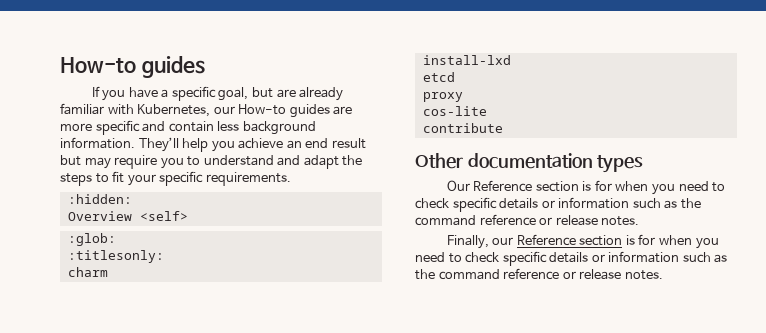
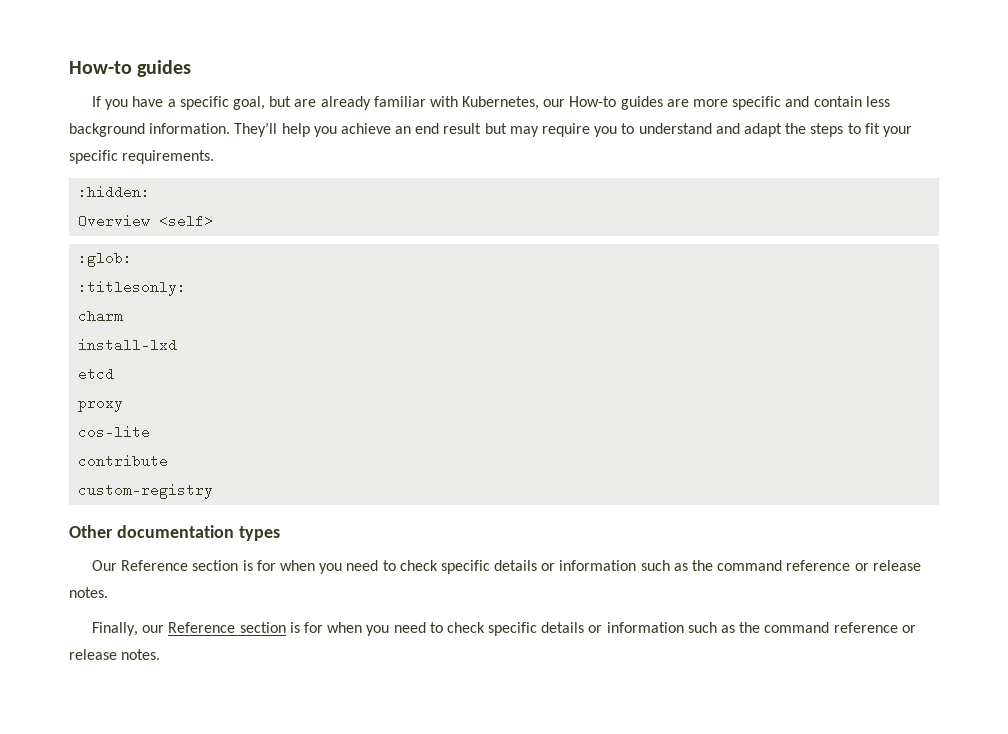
(503, 128) none -> [78,483,214,499] // custom-registry

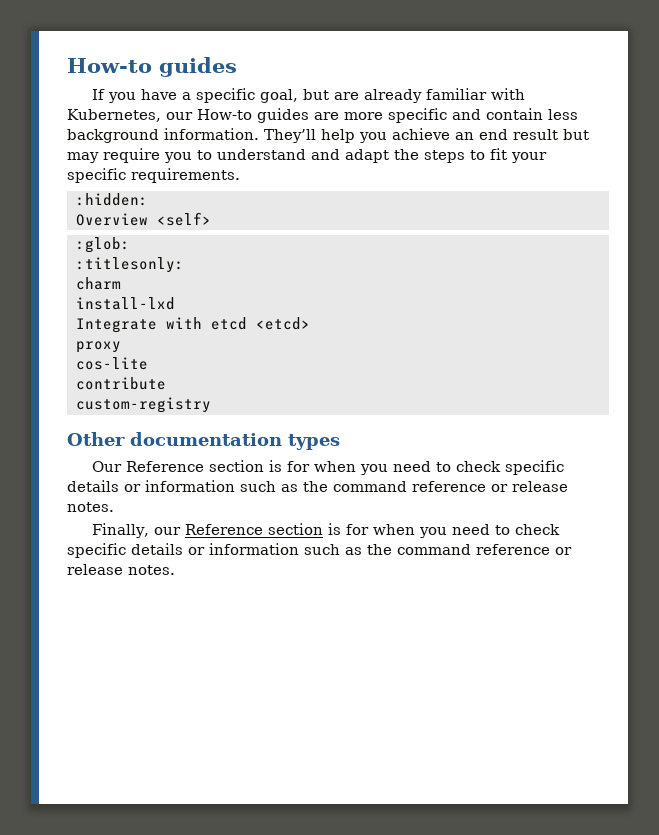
(178, 345) none -> [75,317,202,333] Integrate with
(115, 374) none -> [255,317,310,330] <etcd>

